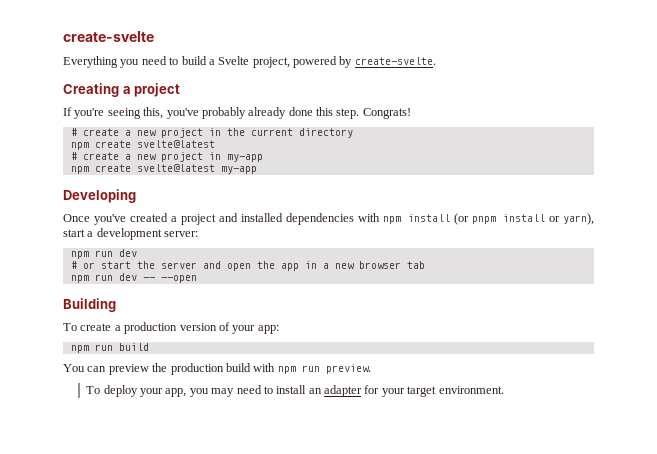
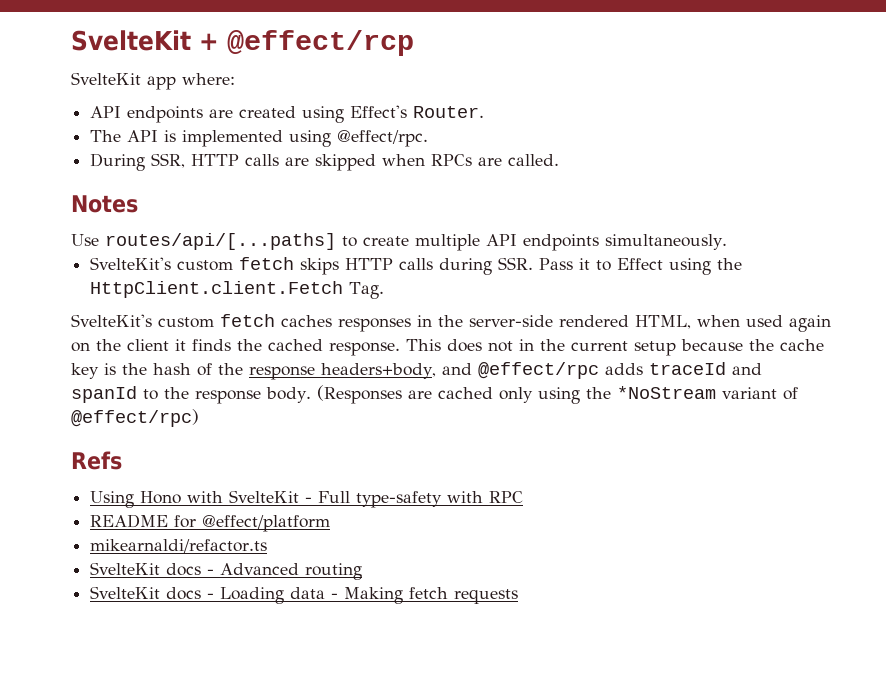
[63,31,154,42] [63,56,436,68] [63,83,181,97] [63,107,411,119] [70,128,353,138] [70,140,215,150] [70,152,263,162] [70,164,257,174] [63,189,136,203] [63,213,595,225] [63,228,199,240] [70,249,137,259] [70,261,425,271] [70,273,197,283] [63,298,116,312] [63,322,279,334] [70,343,149,353] [63,363,371,375] [86,385,504,397] create-svelte // Everything you need to build a Svelte project, powered by create-svelte. // Creating a project // If you're seeing this, you've probably already done this step. Congrats! // # create a new project in the current directory // npm create svelte@latest // # create a new project in my-app // npm create svelte@latest my-app // Developing // Once you've created a project and installed dependencies with npm install (or pnpm install or yarn), start a development server: // npm run dev // # or start the server and open the app in a new browser tab // npm run dev -- --open // Building // To create a production version of your app: // npm run build // You can preview the production build with npm run preview. // To deploy your app, you may need to install an adapter for your target environment. -> [71,30,414,56] [71,72,235,90] [90,105,485,123] [90,130,429,147] [90,153,560,171] [71,195,138,213] [71,233,727,251] [90,257,743,275] [90,281,385,299] [71,314,831,332] [71,339,824,356] [71,362,762,380] [71,385,798,404] [71,409,199,427] [71,451,122,470] [90,490,524,508] [90,514,331,532] [90,539,268,553] [90,562,363,580] [90,586,519,604] SvelteKit + @effect/rcp // SvelteKit app where: // API endpoints are created using Effect's Router. // The API is implemented using @effect/rpc. // During SSR, HTTP calls are skipped when RPCs are called. // Notes // Use routes/api/[...paths] to create multiple API endpoints simultaneously. // SvelteKit's custom fetch skips HTTP calls during SSR. Pass it to Effect using the HttpClient.client.Fetch Tag. // SvelteKit's custom fetch caches responses in the server-side rendered HTML, when used again on the client it finds the cached response. This does not in the current setup because the cache key is the hash of the response headers+body, and @effect/rpc adds traceId and spanId to the response body. (Responses are cached only using the *NoStream variant of @effect/rpc) // Refs // Using Hono with SvelteKit - Full type-safety with RPC // README for @effect/platform // mikearnaldi/refactor.ts // SvelteKit docs - Advanced routing // SvelteKit docs - Loading data - Making fetch requests

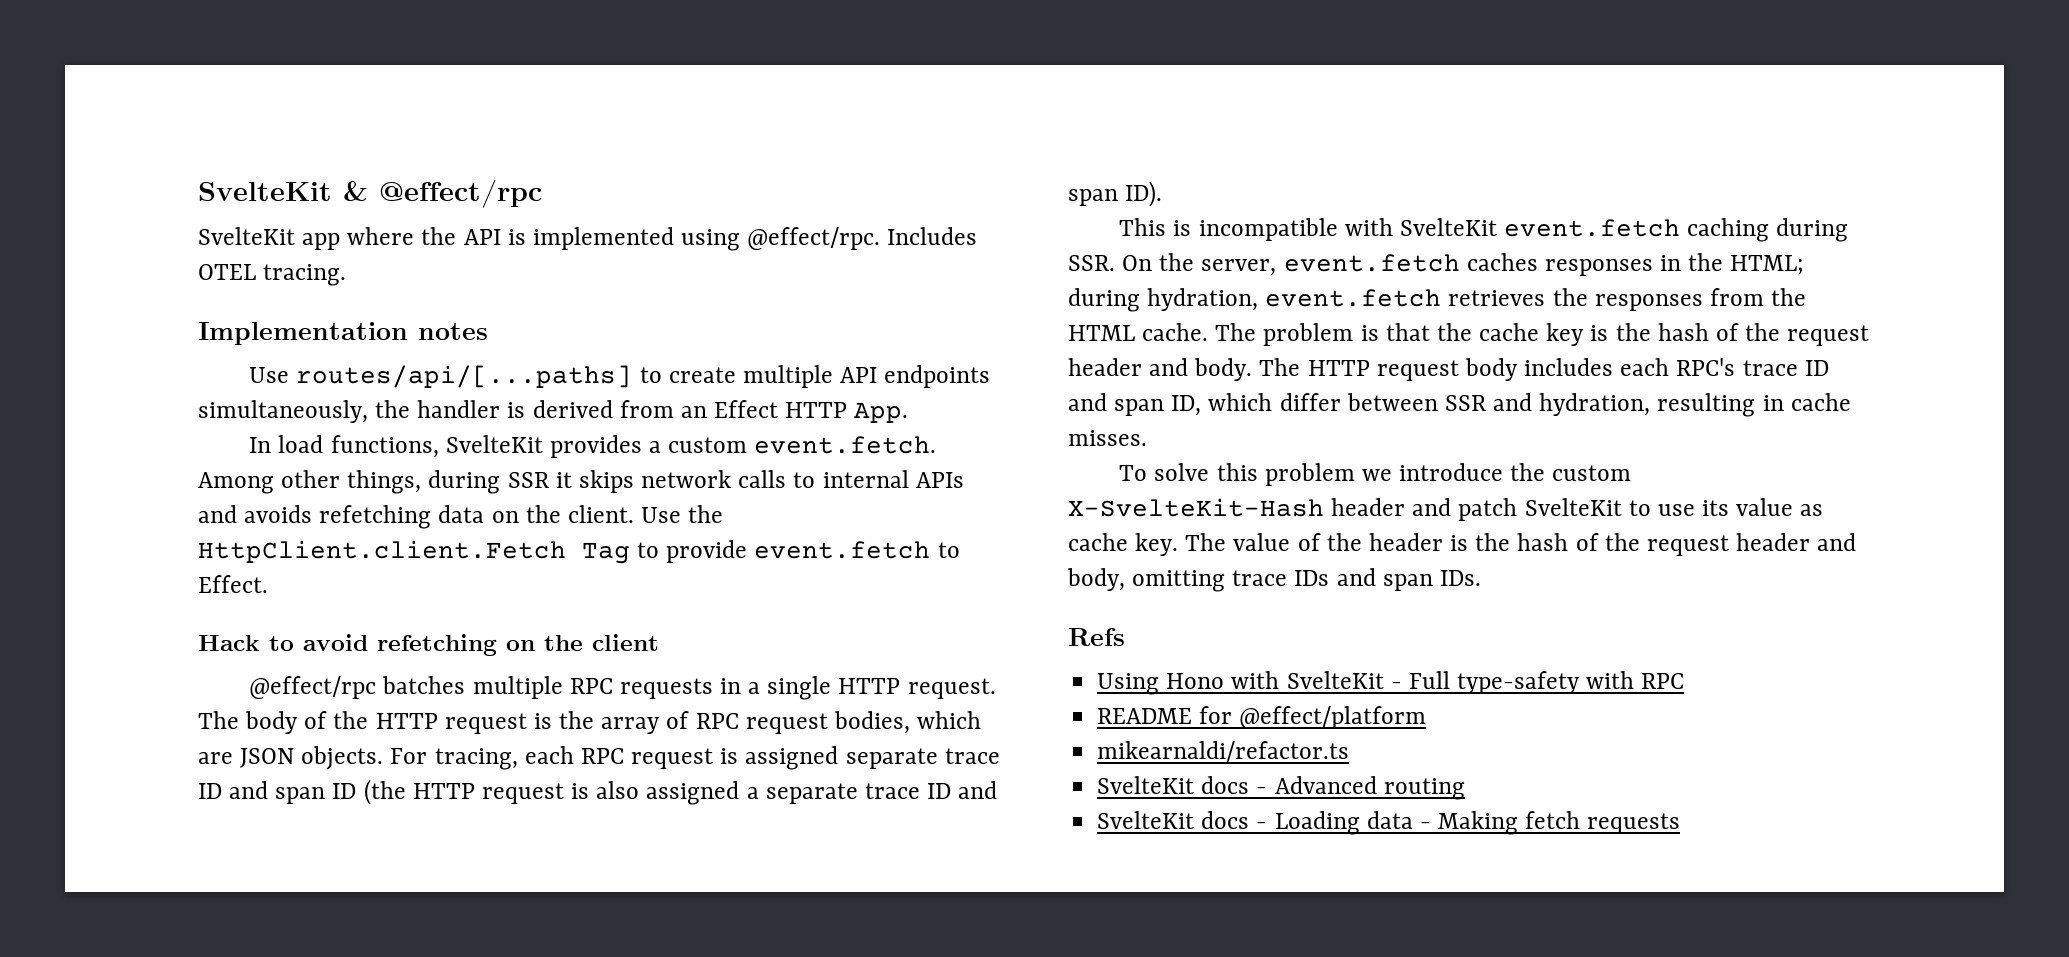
[71,30,414,56] SvelteKit + @effect/rcp -> [198,180,542,208] SvelteKit & @effect/rpc
[182,73,235,85] [90,105,485,123] [90,130,122,142] where: // API endpoints are created using Effect's Router. // The -> [347,227,457,245] where the
[90,153,560,171] [71,195,138,213] // During SSR, HTTP calls are skipped when RPCs are called. // Notes -> [887,227,978,245] [198,264,347,286] [198,322,488,345] Includes OTEL tracing. // Implementation notes
[605,234,727,250] [90,257,743,275] [90,281,385,299] [71,314,831,332] [71,339,743,356] simultaneously. // SvelteKit's custom fetch skips HTTP calls during SSR. Pass it to Effect using the HttpClient.client.Fetch Tag. // SvelteKit's custom fetch caches responses in the server-side rendered HTML, when used again on the client it finds the cached response. This does not in the current setup because -> [198,400,909,423] [249,435,937,458] [198,470,964,494] [198,505,724,529] [198,540,960,564] [198,575,268,593] [198,634,659,656] [249,676,996,700] [198,711,982,734] [198,746,1000,770] [198,779,998,805] [1068,181,1163,207] [1119,218,1849,242] [1068,253,1805,276] [1068,288,1807,312] [1068,323,1430,346] simultaneously, the handler is derived from an Effect HTTP App. // In load functions, SvelteKit provides a custom event.fetch. Among other things, during SSR it skips network calls to internal APIs and avoids refetching data on the client. Use the HttpClient.client.Fetch Tag to provide event.fetch to Effect. // Hack to avoid refetching on the client // @effect/rpc batches multiple RPC requests in a single HTTP request. The body of the HTTP request is the array of RPC request bodies, which are JSON objects. For tracing, each RPC request is assigned separate trace ID and span ID (the HTTP request is also assigned a separate trace ID and span ID). // This is incompatible with SvelteKit event.fetch caching during SSR. On the server, event.fetch caches responses in the HTML; during hydration, event.fetch retrieves the responses from the HTML cache. The problem is that
[249,362,762,380] [71,385,798,404] [71,409,199,427] response headers+body, and @effect/rpc adds traceId and spanId to the response body. (Responses are cached only using the *NoStream variant of @effect/rpc) -> [1787,325,1870,346] [1068,358,1829,381] [1068,393,1851,417] [1068,430,1147,446] [1119,463,1632,486] [1068,498,1824,521] [1068,533,1857,556] [1067,568,1481,592] request header and body. The HTTP request body includes each RPC's trace ID and span ID, which differ between SSR and hydration, resulting in cache misses. // To solve this problem we introduce the custom X-SvelteKit-Hash header and patch SvelteKit to use its value as cache key. The value of the header is the hash of the request header and body, omitting trace IDs and span IDs.

